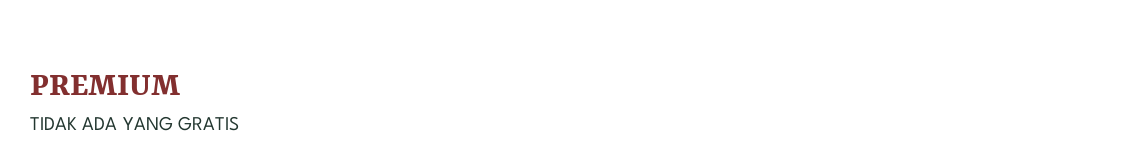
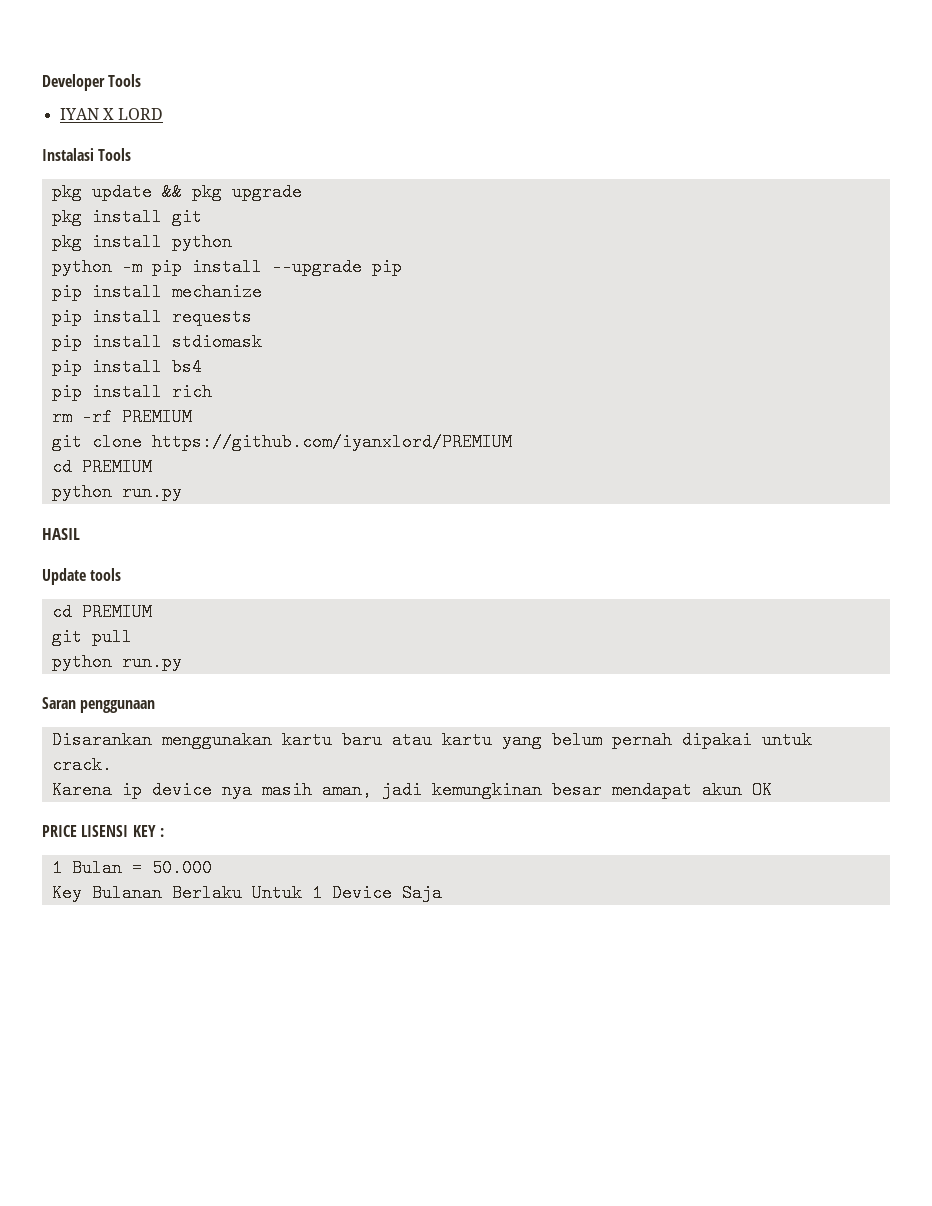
[30,75,180,95] [30,116,239,131] PREMIUM // TIDAK ADA YANG GRATIS -> [42,74,142,91] [59,108,164,120] [42,148,132,161] [51,183,302,201] [51,208,202,226] [51,233,232,251] [51,258,402,276] [51,283,262,301] [51,308,252,326] [51,333,262,351] [51,358,202,376] [51,383,212,401] [51,408,192,426] [51,433,512,451] [51,458,152,476] [51,483,182,501] [42,528,80,540] [42,568,122,585] [51,603,152,621] [51,628,132,646] [51,653,182,671] [42,697,156,713] [51,731,812,749] [51,756,112,774] [51,781,772,799] [42,825,164,837] [51,859,212,877] [51,884,442,902] Developer Tools // IYAN X LORD // Instalasi Tools // pkg update && pkg upgrade // pkg install git // pkg install python // python -m pip install --upgrade pip // pip install mechanize // pip install requests // pip install stdiomask // pip install bs4 // pip install rich // rm -rf PREMIUM // git clone https://github.com/iyanxlord/PREMIUM // cd PREMIUM // python run.py // HASIL // Update tools // cd PREMIUM // git pull // python run.py // Saran penggunaan // Disarankan menggunakan kartu baru atau kartu yang belum pernah dipakai untuk crack. // Karena ip device nya masih aman, jadi kemungkinan besar mendapat akun OK // PRICE LISENSI KEY : // 1 Bulan = 50.000 // Key Bulanan Berlaku Untuk 1 Device Saja

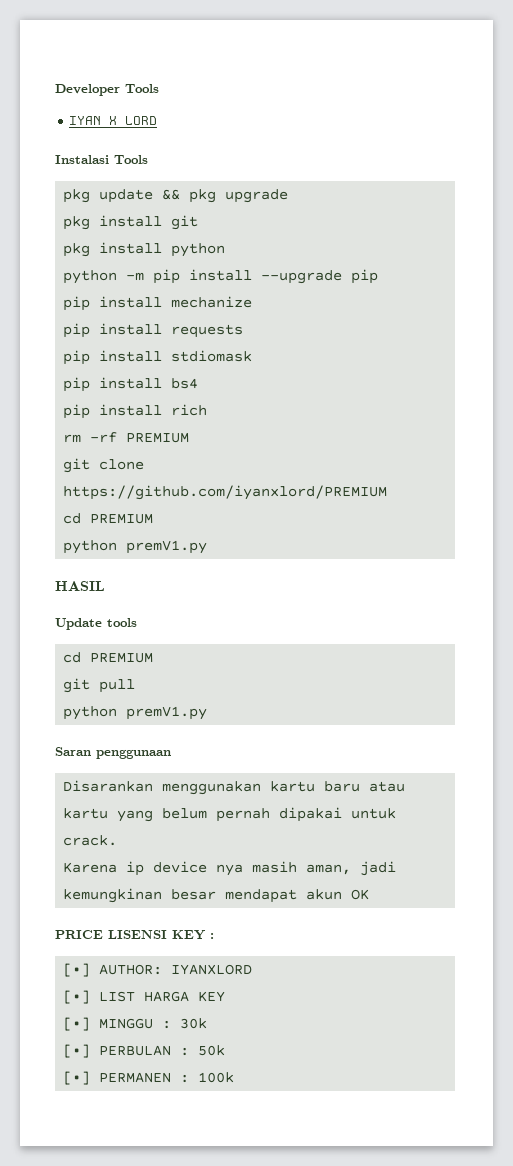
[121,483,182,501] run.py -> [125,540,207,554] premV1.py
[121,653,182,671] run.py -> [125,706,207,720] premV1.py
[51,859,212,877] [51,884,442,902] 1 Bulan = 50.000 // Key Bulanan Berlaku Untuk 1 Device Saja -> [62,963,252,977] [62,990,225,1004] [62,1017,207,1031] [62,1044,225,1058] [62,1071,234,1085] [•] AUTHOR: IYANXLORD // [•] LIST HARGA KEY // [•] MINGGU : 30k // [•] PERBULAN : 50k // [•] PERMANEN : 100k

